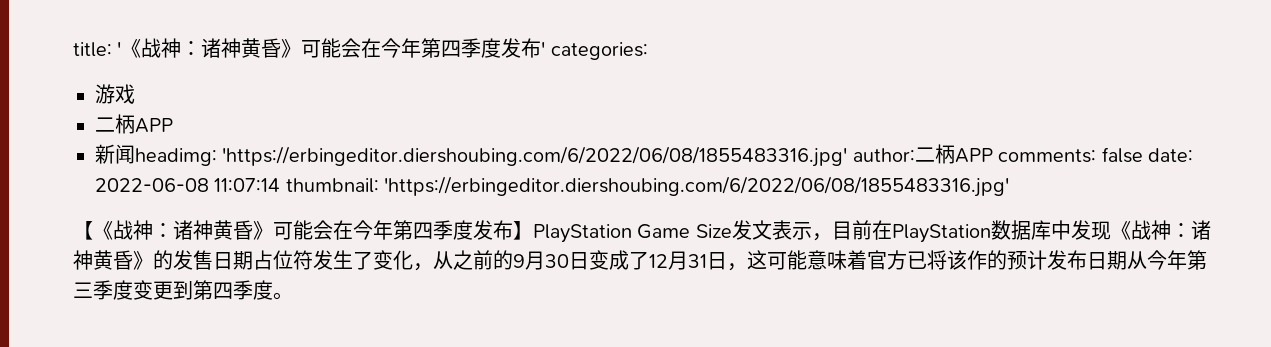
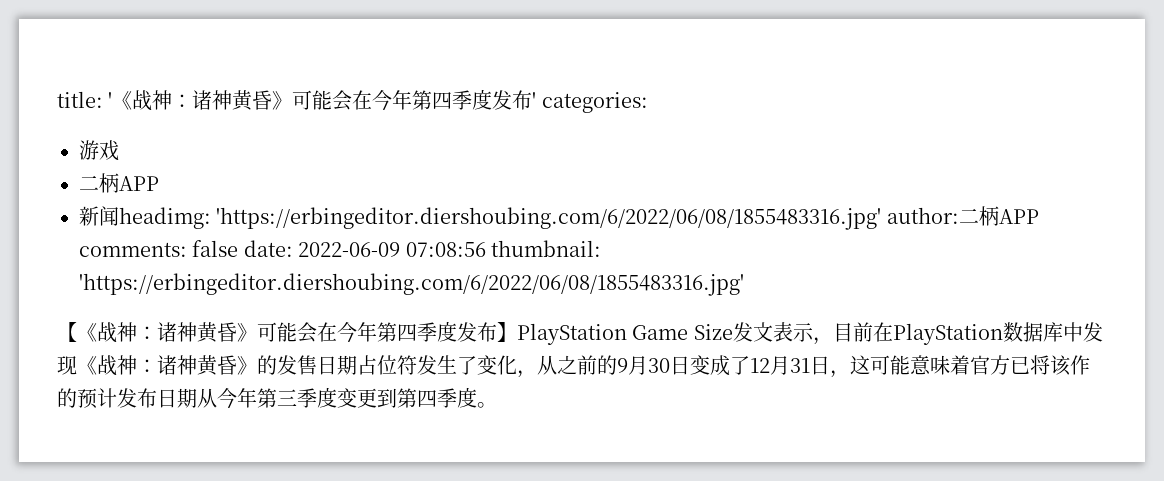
[95,178,281,192] 2022-06-08 11:07:14 -> [298,242,486,257] 2022-06-09 07:08:56

